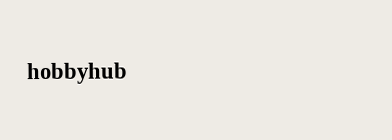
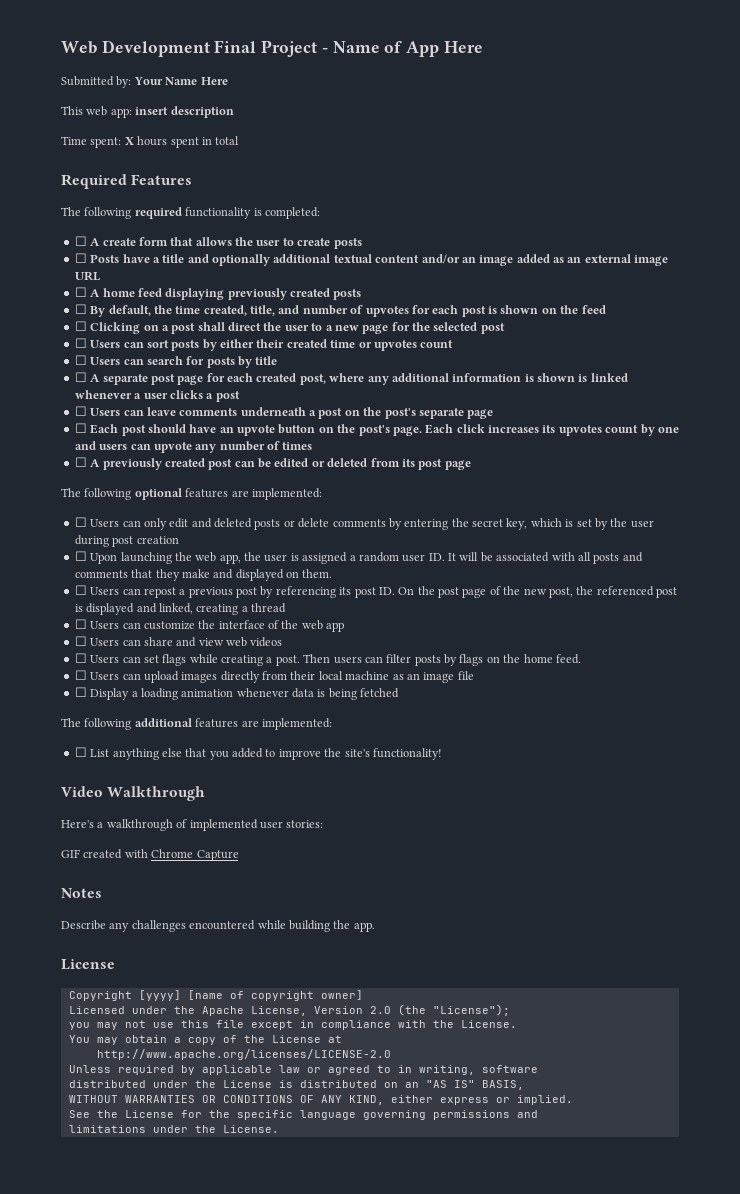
[26,62,128,85] hobbyhub -> [61,40,483,57] [61,76,228,88] [61,106,234,118] [61,136,240,148] [61,174,193,189] [61,207,320,219] [74,236,362,249] [74,253,669,266] [74,271,100,281] [74,287,362,300] [74,304,606,317] [74,321,505,334] [74,338,454,351] [74,355,278,368] [74,372,628,385] [74,390,240,402] [74,406,494,419] [74,423,679,436] [74,441,313,453] [74,457,471,470] [61,488,322,500] [74,517,654,530] [74,535,179,547] [74,551,643,564] [74,569,333,581] [74,585,677,598] [74,603,286,615] [74,619,345,632] [74,636,283,647] [74,653,581,666] [74,670,474,683] [74,687,400,700] [61,718,332,730] [74,747,442,760] [61,786,206,801] [61,819,324,831] [61,849,239,861] [61,888,102,898] [61,920,375,932] [61,959,115,970] [68,990,363,1001] [68,1004,510,1016] [68,1020,517,1030] [68,1035,342,1045] [96,1049,391,1060] [68,1065,538,1075] [68,1080,524,1090] [68,1095,573,1105] [68,1110,538,1120] [68,1125,279,1133] Web Development Final Project - Name of App Here // Submitted by: Your Name Here // This web app: insert description // Time spent: X hours spent in total // Required Features // The following required functionality is completed: // ☐ A create form that allows the user to create posts // ☐ Posts have a title and optionally additional textual content and/or an image added as an external image URL // ☐ A home feed displaying previously created posts // ☐ By default, the time created, title, and number of upvotes for each post is shown on the feed // ☐ Clicking on a post shall direct the user to a new page for the selected post // ☐ Users can sort posts by either their created time or upvotes count // ☐ Users can search for posts by title // ☐ A separate post page for each created post, where any additional information is shown is linked whenever a user clicks a post // ☐ Users can leave comments underneath a post on the post's separate page // ☐ Each post should have an upvote button on the post's page. Each click increases its upvotes count by one and users can upvote any number of times // ☐ A previously created post can be edited or deleted from its post page // The following optional features are implemented: // ☐ Users can only edit and deleted posts or delete comments by entering the secret key, which is set by the user during post creation // ☐ Upon launching the web app, the user is assigned a random user ID. It will be associated with all posts and comments that they make and displayed on them. // ☐ Users can repost a previous post by referencing its post ID. On the post page of the new post, the referenced post is displayed and linked, creating a thread // ☐ Users can customize the interface of the web app // ☐ Users can share and view web videos // ☐ Users can set flags while creating a post. Then users can filter posts by flags on the home feed. // ☐ Users can upload images directly from their local machine as an image file // ☐ Display a loading animation whenever data is being fetched // The following additional features are implemented: // ☐ List anything else that you added to improve the site's functionality! // Video Walkthrough // Here's a walkthrough of implemented user stories: // GIF created with Chrome Capture // Notes // Describe any challenges encountered while building the app. // License // Copyright [yyyy] [name of copyright owner] // Licensed under the Apache License, Version 2.0 (the "License"); // you may not use this file except in compliance with the License. // You may obtain a copy of the License at // http://www.apache.org/licenses/LICENSE-2.0 // Unless required by applicable law or agreed to in writing, software // distributed under the License is distributed on an "AS IS" BASIS, // WITHOUT WARRANTIES OR CONDITIONS OF ANY KIND, either express or implied. // See the License for the specific language governing permissions and // limitations under the License.

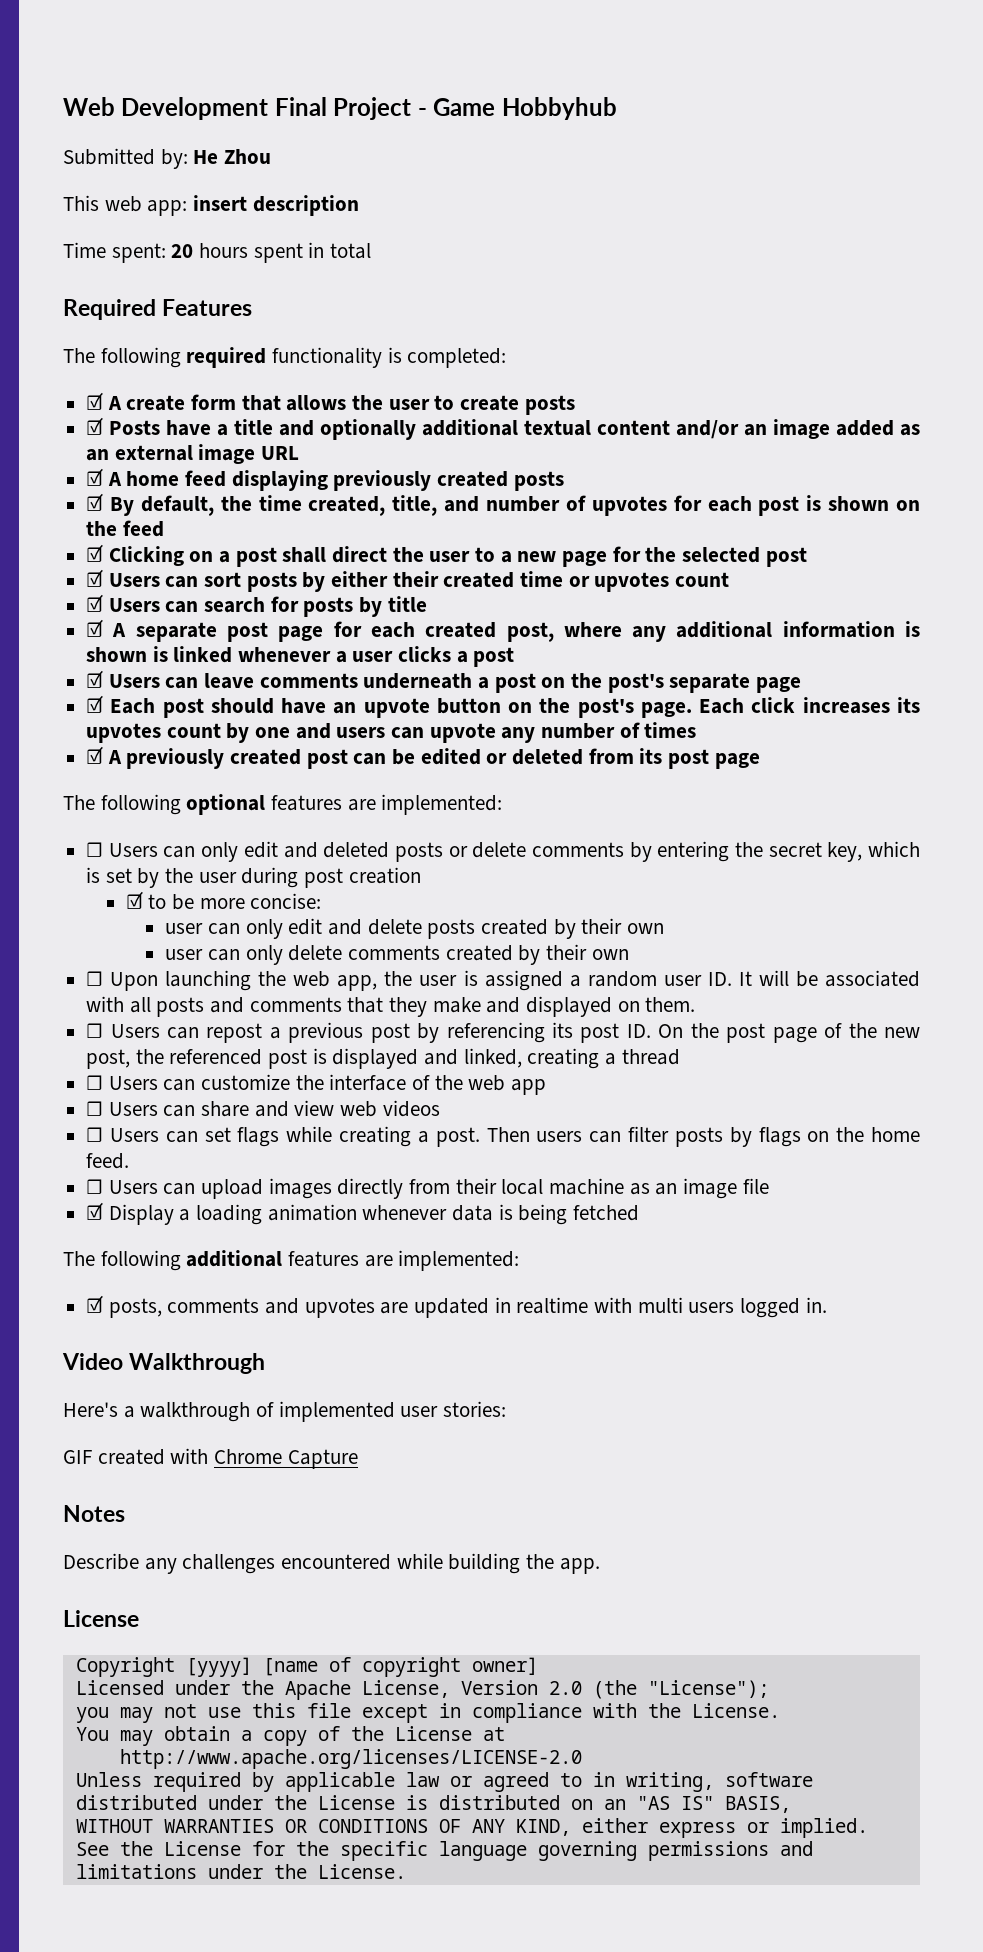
[332,41,483,57] Name of App Here -> [433,97,617,120] Game Hobbyhub
[133,77,228,85] Your Name Here -> [193,149,272,164] He Zhou
[124,137,134,145] X -> [171,244,194,258] 20
[74,236,87,246] ☐ -> [86,392,104,410] ☑
[74,253,87,263] ☐ -> [86,417,104,435] ☑
[74,287,87,297] ☐ -> [86,468,104,486] ☑
[74,304,87,314] ☐ -> [86,493,104,511] ☑
[74,321,87,331] ☐ -> [86,544,104,562] ☑
[74,338,87,348] ☐ -> [86,569,104,587] ☑
[74,355,87,365] ☐ -> [86,594,104,612] ☑
[74,372,87,382] ☐ -> [86,619,104,637] ☑
[74,406,87,416] ☐ -> [86,670,104,688] ☑
[74,423,87,433] ☐ -> [86,695,104,713] ☑
[74,457,87,467] ☐ -> [86,746,104,764] ☑
(179, 540) none -> [125,891,322,910] [165,918,664,939] [165,944,629,965] // ☑ to be more concise: // user can only edit and delete posts created by their own // user can only delete comments created by their own
[74,687,87,697] ☐ -> [86,1202,104,1220] ☑
[74,747,442,760] ☐ List anything else that you added to improve the site's functionality! -> [86,1295,827,1318] ☑ posts, comments and upvotes are updated in realtime with multi users logged in.

